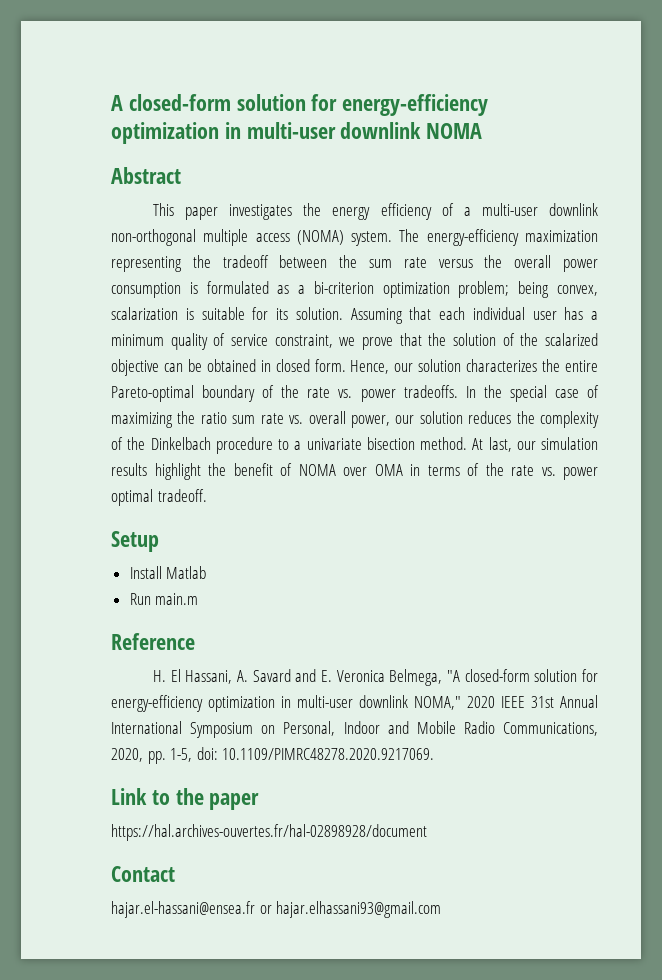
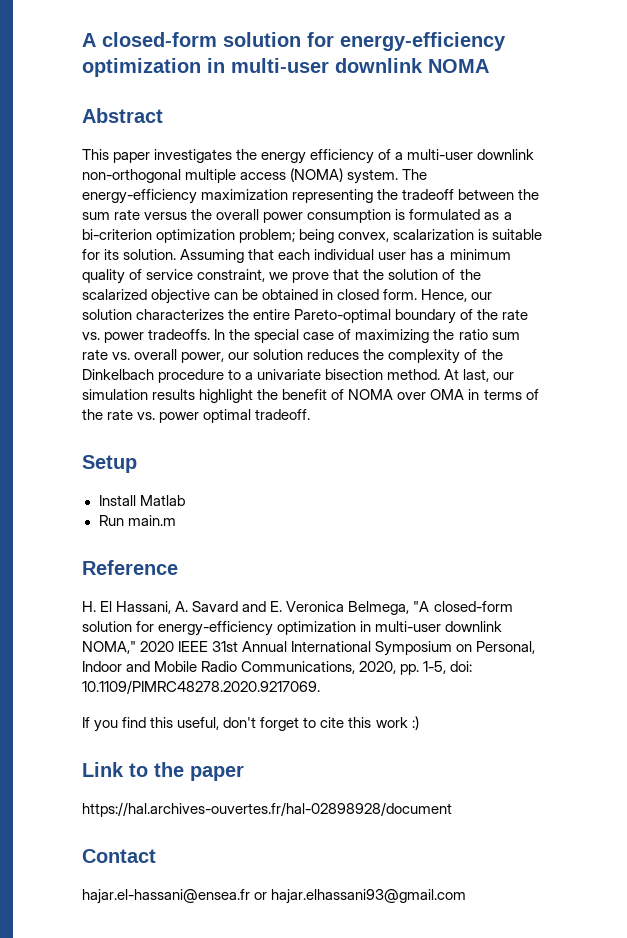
(435, 754) none -> [82,716,419,732] // If you find this useful, don't forget to cite this work :)

